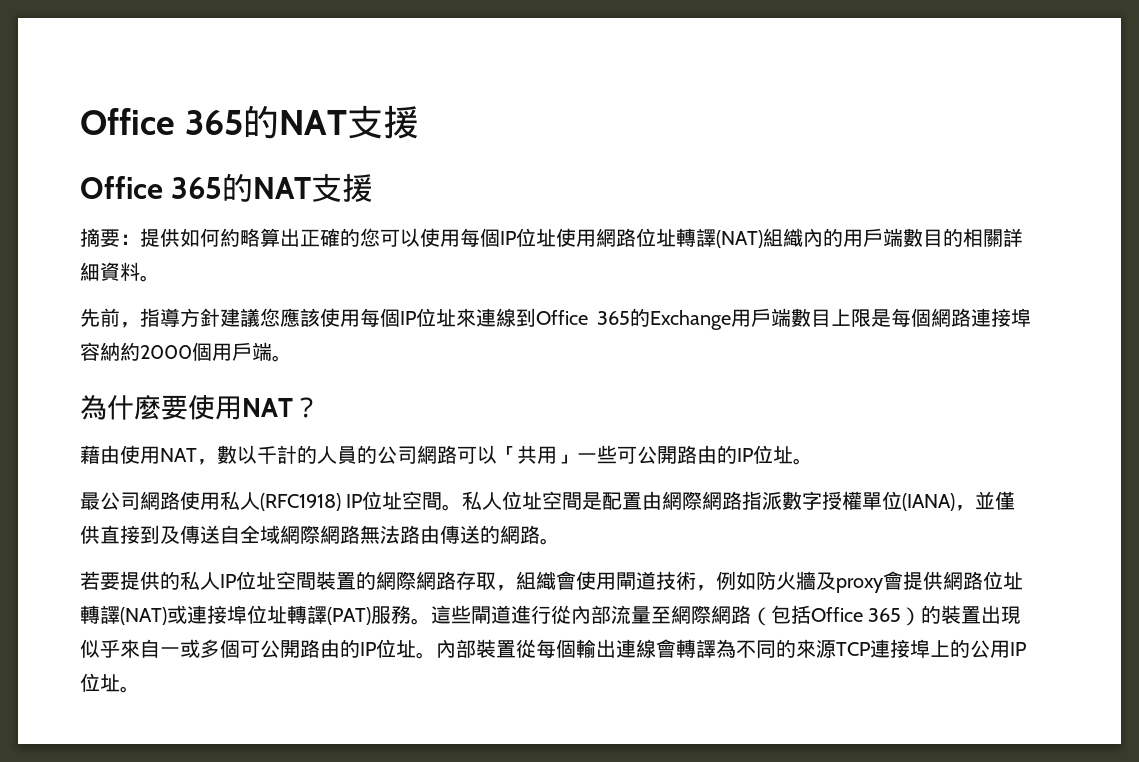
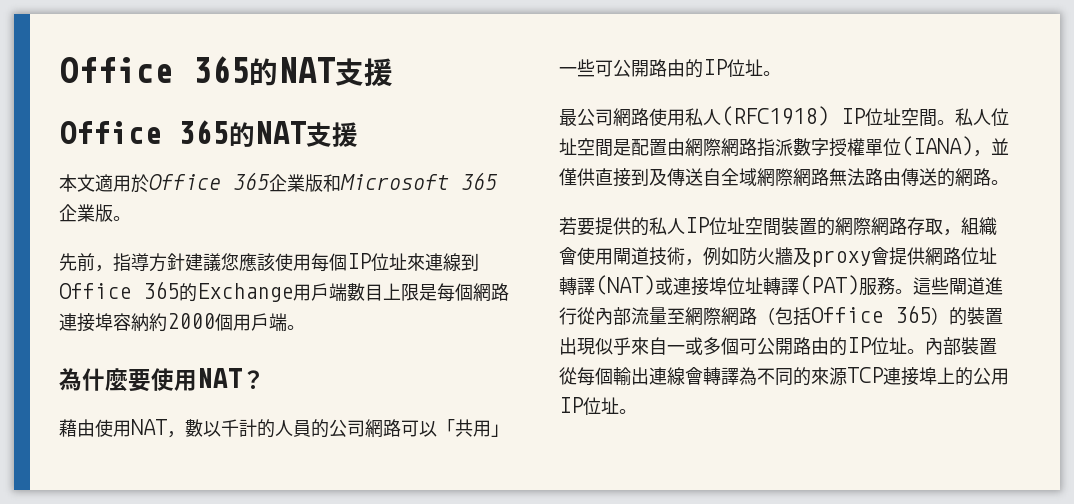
[80,228,1023,248] [80,262,140,281] 摘要：提供如何約略算出正確的您可以使用每個IP位址使用網路位址轉譯(NAT)組織內的用戶端數目的相關詳細資料 -> [59,172,498,193] [59,204,113,222] 本文適用於Office 365企業版和Microsoft 365企業版

